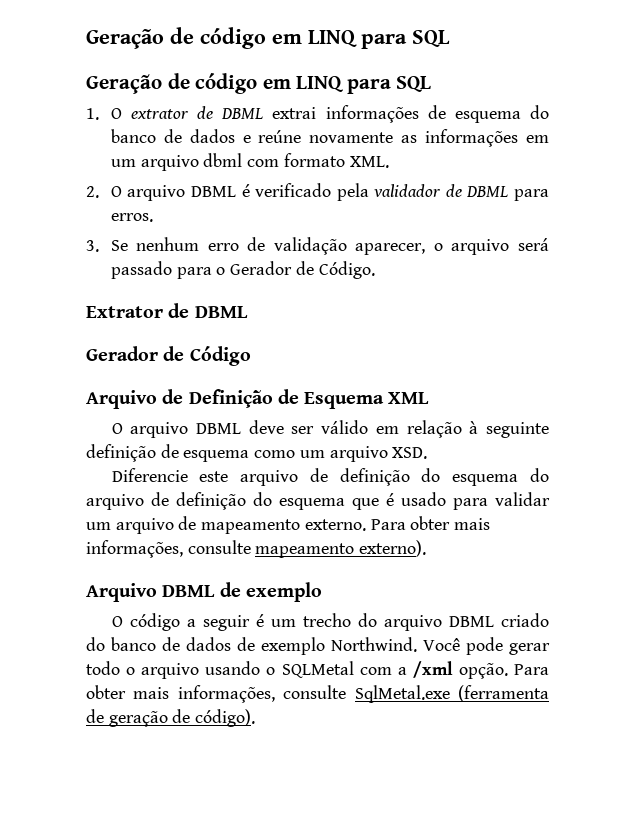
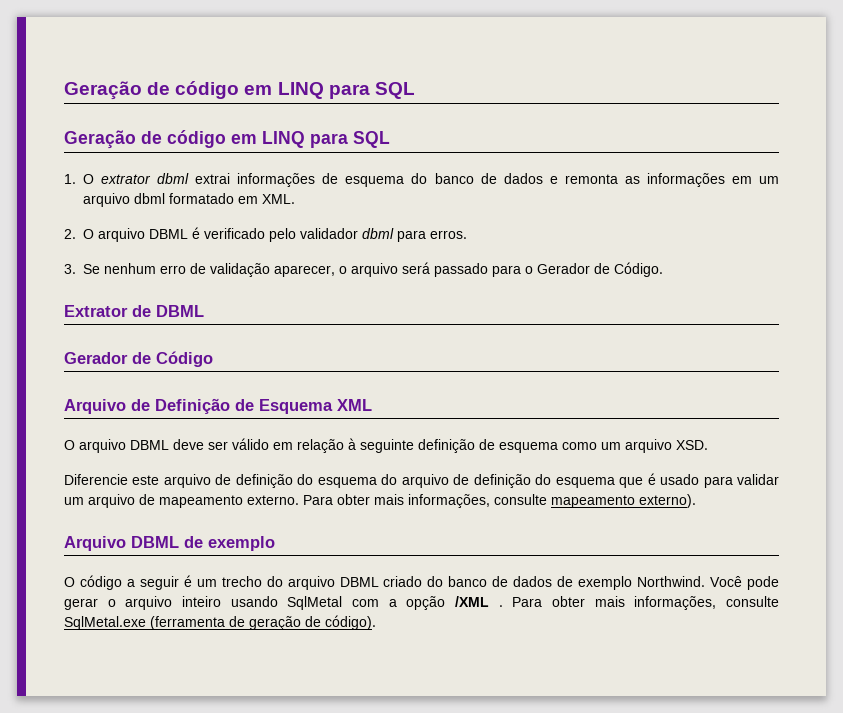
[197,106,264,119] de DBML -> [157,173,190,184] dbml
[258,130,394,143] reúne novamente -> [564,174,618,184] remonta
[247,153,345,167] com formato -> [169,193,258,204] formatado em
[336,183,509,201] pela validador de DBML -> [269,228,394,242] pelo validador dbml
[86,661,508,679] todo o arquivo usando o SQLMetal com a /xml opção. -> [107,596,503,610] o arquivo inteiro usando SqlMetal com a opção /XML .

